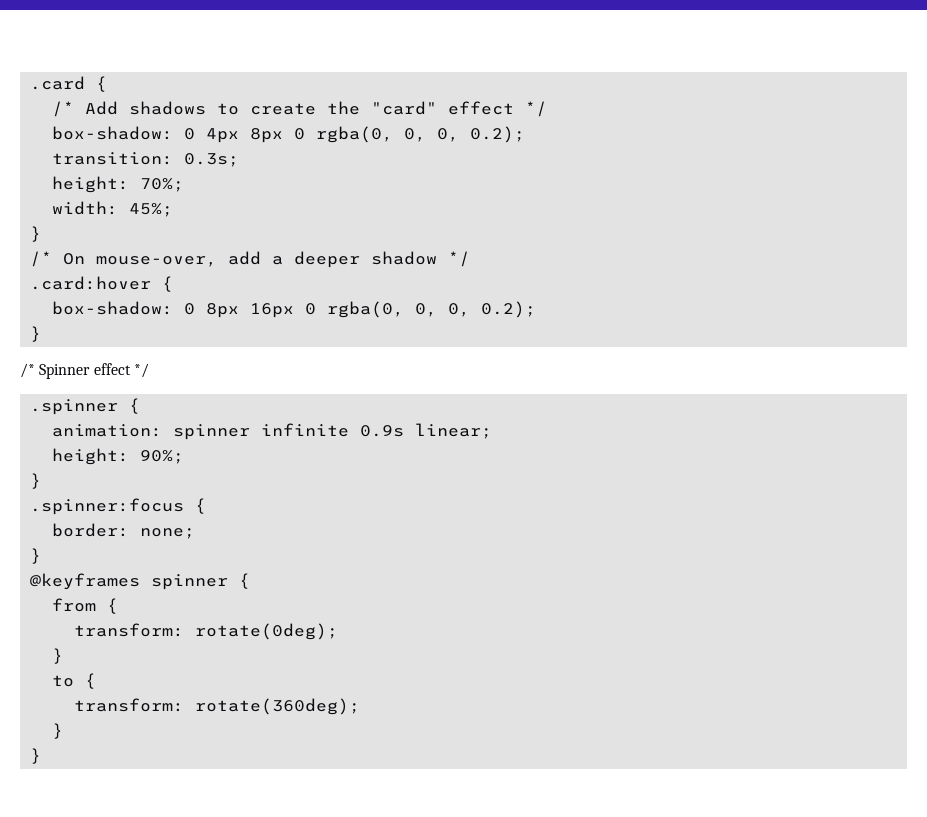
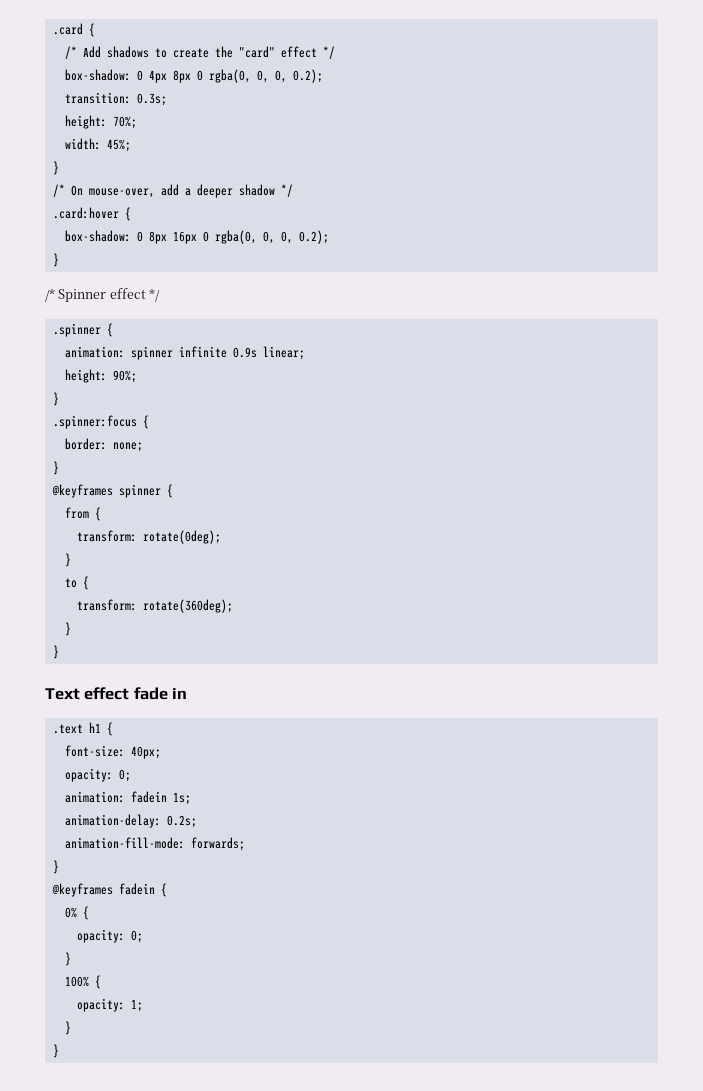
(41, 756) none -> [45,687,188,700] [52,722,113,736] [64,745,161,759] [64,768,131,782] [64,791,191,805] [64,814,197,828] [64,837,245,851] [52,860,59,874] [51,883,167,897] [64,906,89,920] [76,929,143,943] [64,952,71,966] [64,975,101,989] [76,998,143,1012] [64,1021,71,1035] [52,1044,59,1058] // Text effect fade in // .text h1 { // font-size: 40px; // opacity: 0; // animation: fadein 1s; // animation-delay: 0.2s; // animation-fill-mode: forwards; // } // @keyframes fadein { // 0% { // opacity: 0; // } // 100% { // opacity: 1; // } // }

